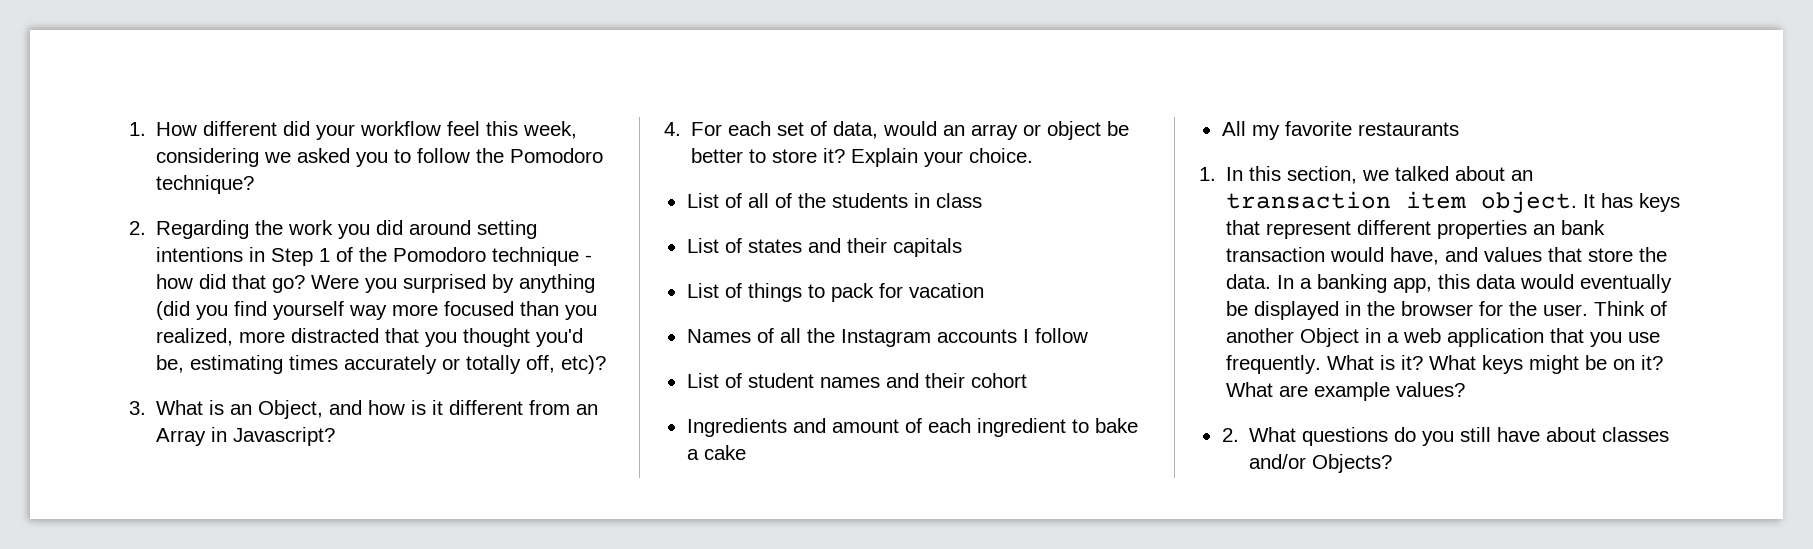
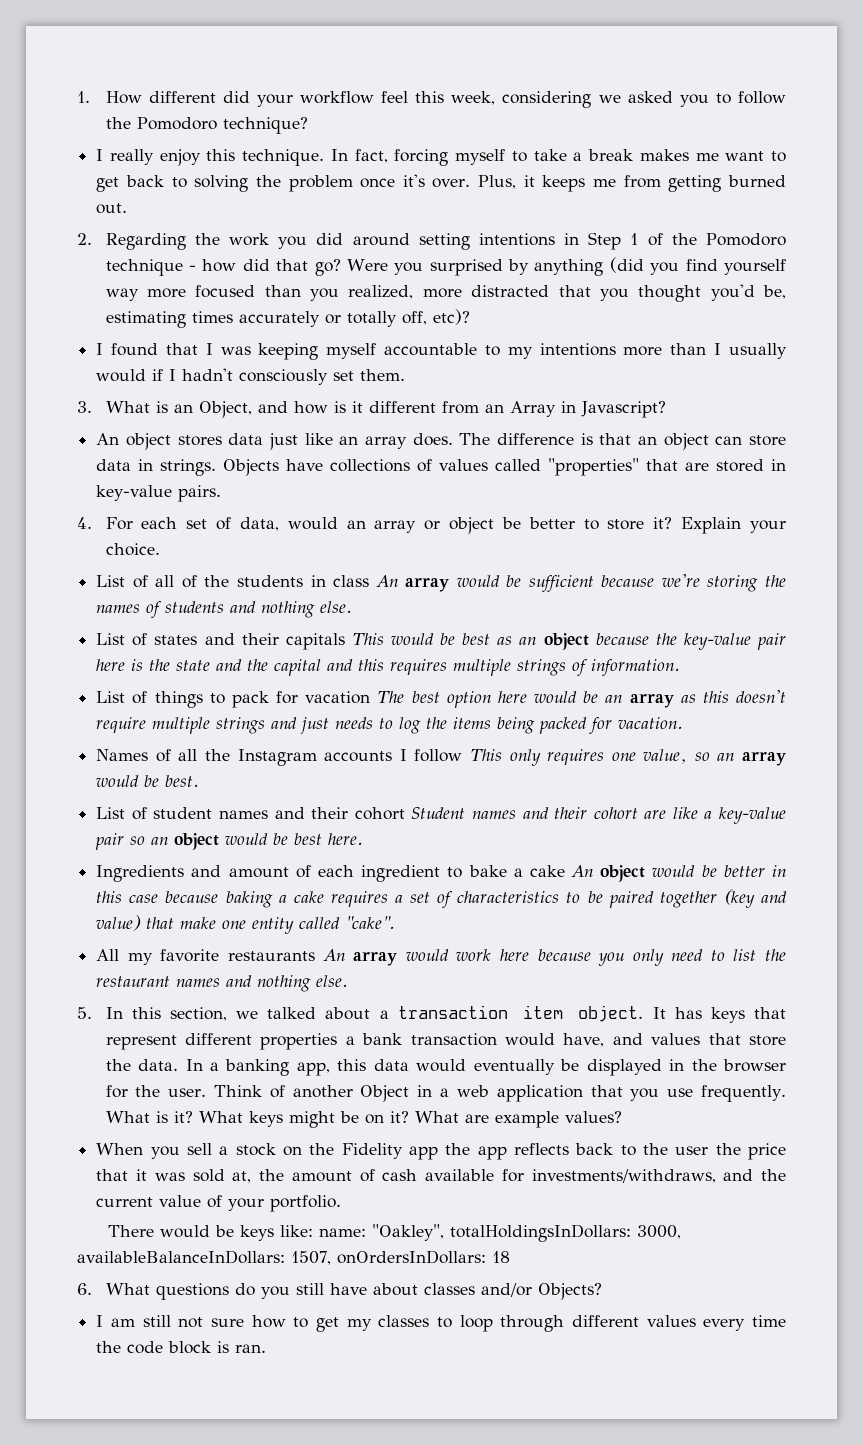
(255, 184) none -> [96,149,786,166] [96,174,786,192] [96,203,128,214] // I really enjoy this technique. In fact, forcing myself to take a break makes me want to get back to solving the problem once it's over. Plus, it keeps me from getting burned out.
(607, 364) none -> [96,343,787,360] [96,368,406,385] // I found that I was keeping myself accountable to my intentions more than I usually would if I hadn't consciously set them.
(336, 436) none -> [96,433,786,450] [96,458,787,476] [96,485,222,502] // An object stores data just like an array does. The difference is that an object can store data in strings. Objects have collections of values called "properties" that are stored in key-value pairs.
(982, 200) none -> [375,574,786,592] [96,601,353,618] An array would be sufficient because we're storing the names of students and nothing else.
(962, 247) none -> [351,633,786,650] [96,659,681,676] This would be best as an object because the key-value pair here is the state and the capital and this requires multiple strings of information.
(984, 290) none -> [377,690,786,708] [96,717,684,734] The best option here would be an array as this doesn't require multiple strings and just needs to log the items being packed for vacation.
(1088, 335) none -> [469,749,787,766] [96,775,200,787] This only requires one value, so an array would be best.
(1027, 380) none -> [411,807,787,824] [95,833,364,850] Student names and their cohort are like a key-value pair so an object would be best here.
[1221,121,1459,140] [1199,167,1216,181] // All my favorite restaurants // 1. -> [571,865,786,882] [96,889,787,908] [96,915,396,934] [96,949,787,966] [96,975,349,992] [77,1007,92,1019] An object would be better in this case because baking a cake requires a set of characteristics to be paired together (key and value) that make one entity called "cake". // All my favorite restaurants An array would work here because you only need to list the restaurant names and nothing else. // 5.
[1511,170,1534,181] an -> [379,1010,389,1019] a
[1533,224,1556,235] an -> [345,1036,355,1045] a
[1221,428,1239,442] 2. -> [96,1143,787,1160] [96,1169,786,1183] [96,1195,342,1212] [108,1224,682,1242] [77,1250,510,1265] [77,1283,92,1295] When you sell a stock on the Fidelity app the app reflects back to the user the price that it was sold at, the amount of cash available for investments/withdraws, and the current value of your portfolio. // There would be keys like: name: "Oakley", totalHoldingsInDollars: 3000, availableBalanceInDollars: 1507, onOrdersInDollars: 18 // 6.
(1392, 463) none -> [96,1315,786,1332] [96,1341,267,1354] // I am still not sure how to get my classes to loop through different values every time the code block is ran.

